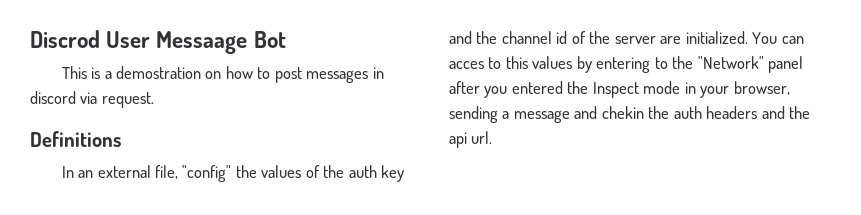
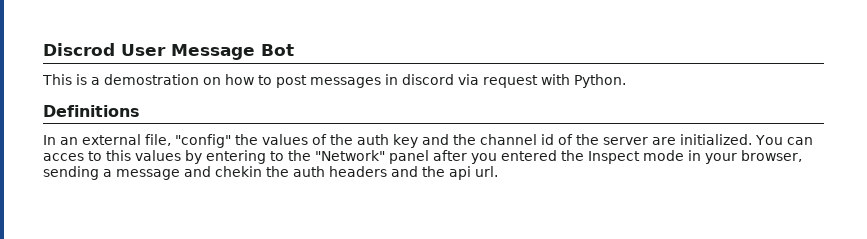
[156,31,248,54] Messaage -> [171,44,255,60] Message
[101,92,154,108] request. -> [483,74,626,88] request with Python.

